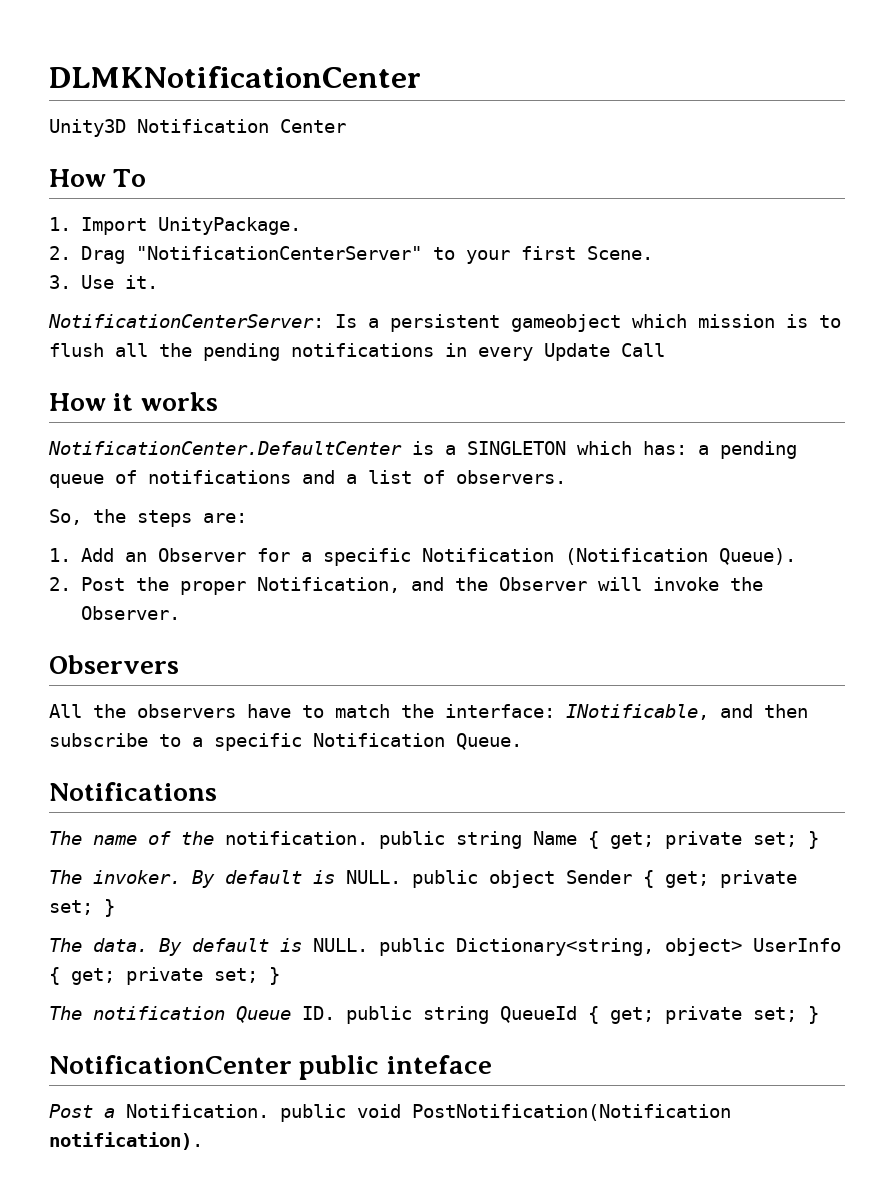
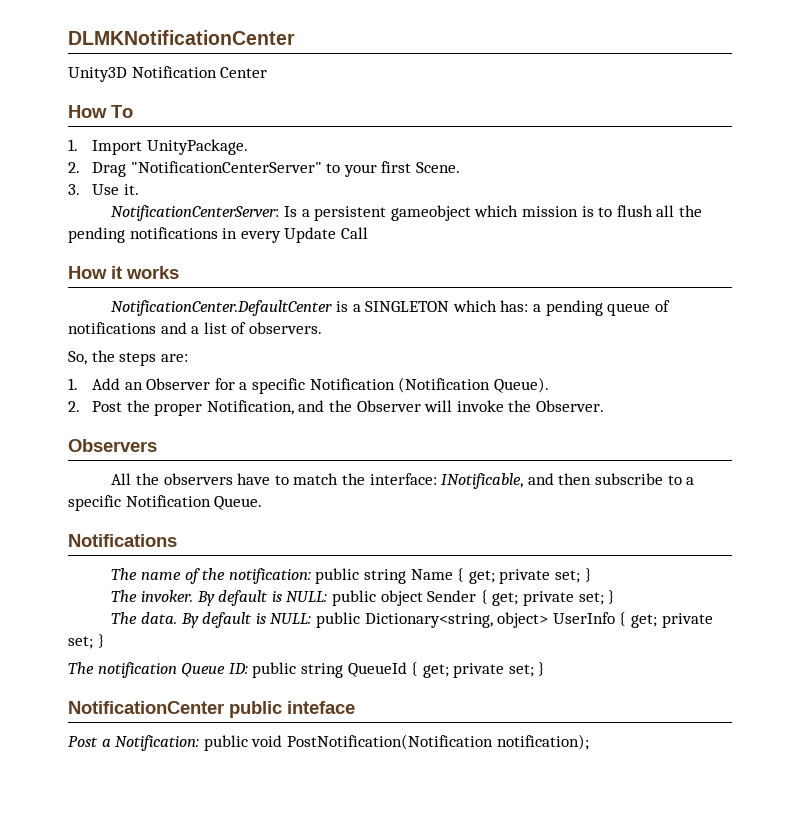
[225,831,368,845] notification. -> [228,568,311,584] notification:
[346,870,401,884] NULL. -> [286,591,328,602] NULL:
[313,938,368,952] NULL. -> [270,613,312,624] NULL:
[302,1006,335,1020] ID. -> [228,663,248,674] ID:
[126,1104,269,1118] Notification. -> [115,735,200,751] Notification:
[49,1132,203,1150] notification). -> [496,734,589,750] notification);

